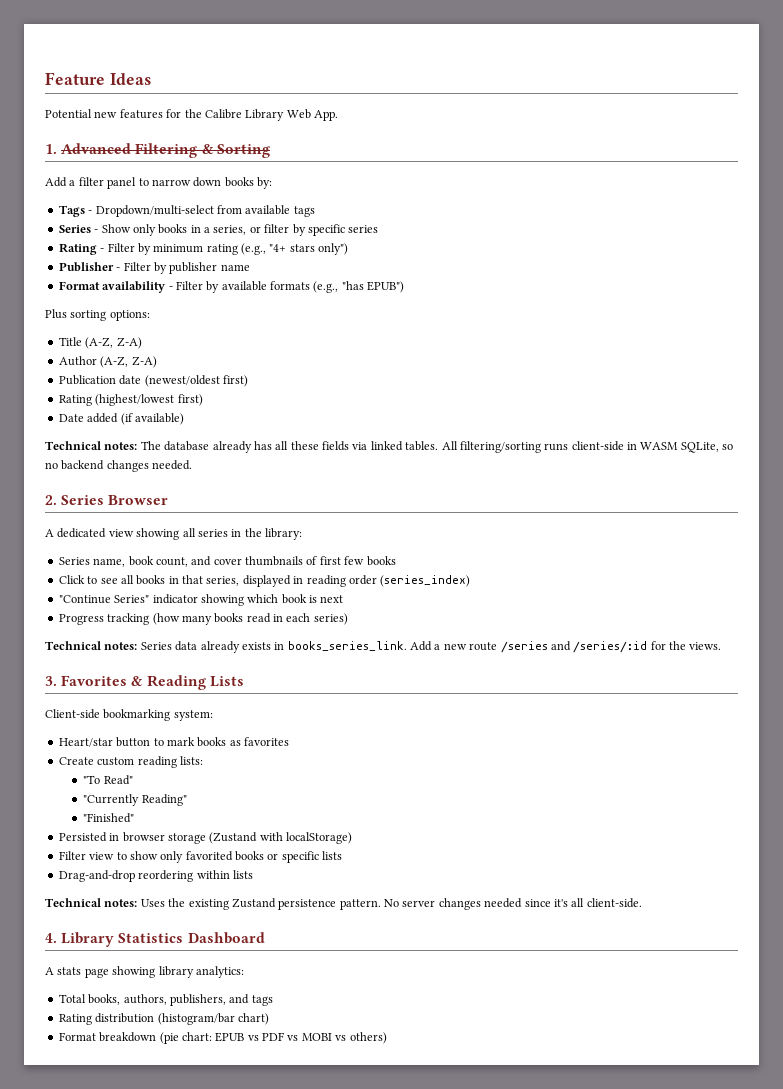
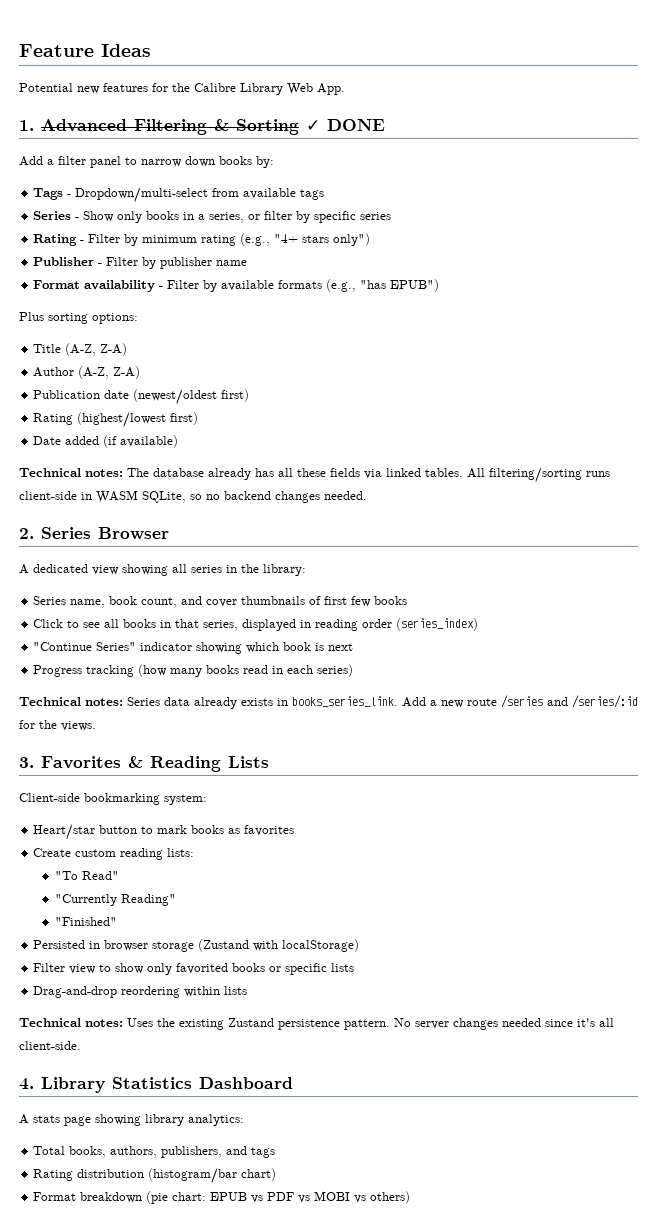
(270, 151) none -> [306,119,385,131] ✓ DONE

